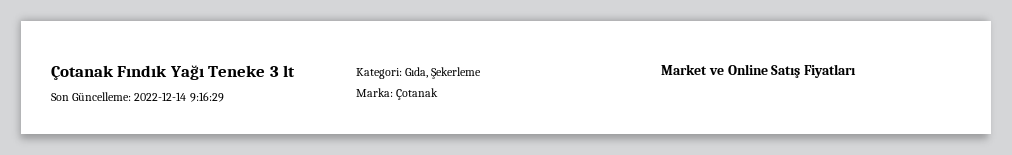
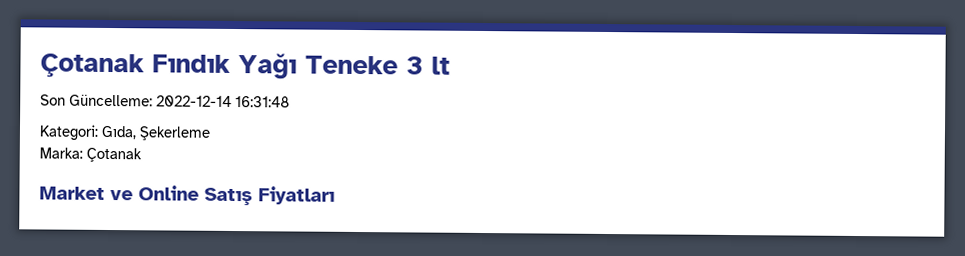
[189,92,224,102] 9:16:29 -> [235,96,290,108] 16:31:48

